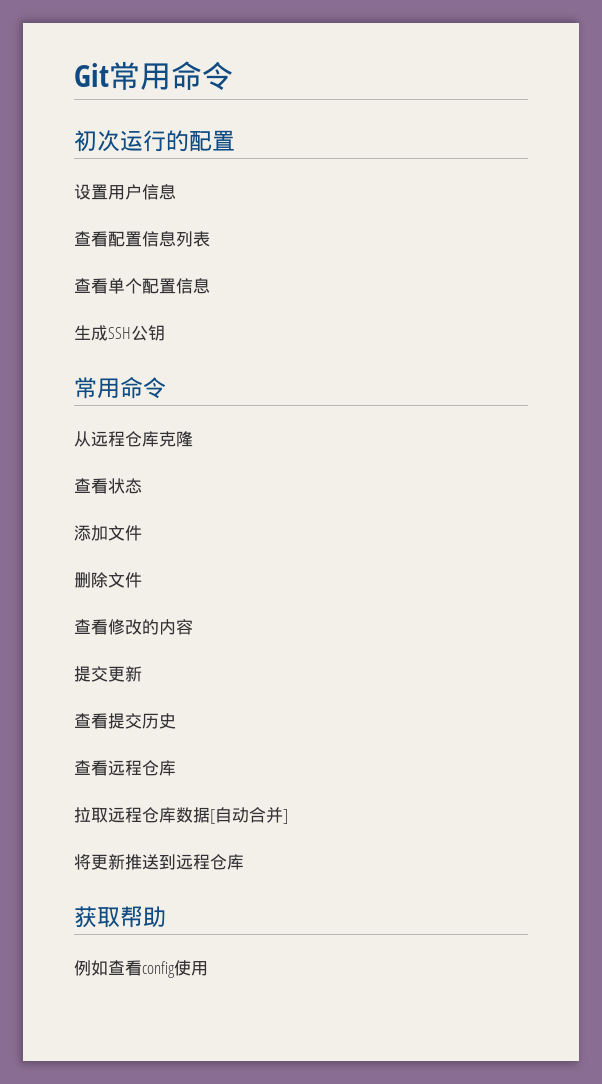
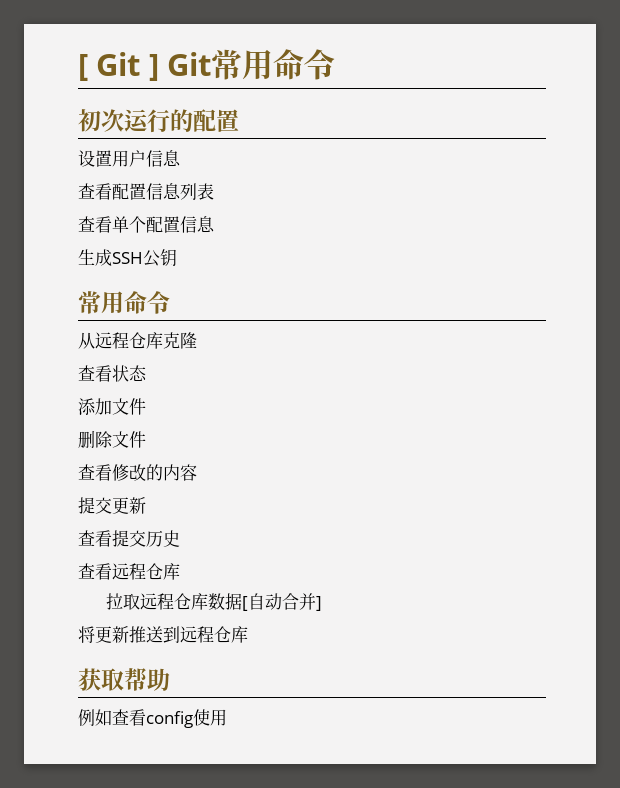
(74, 75) none -> [78,52,159,81] [ Git ]

